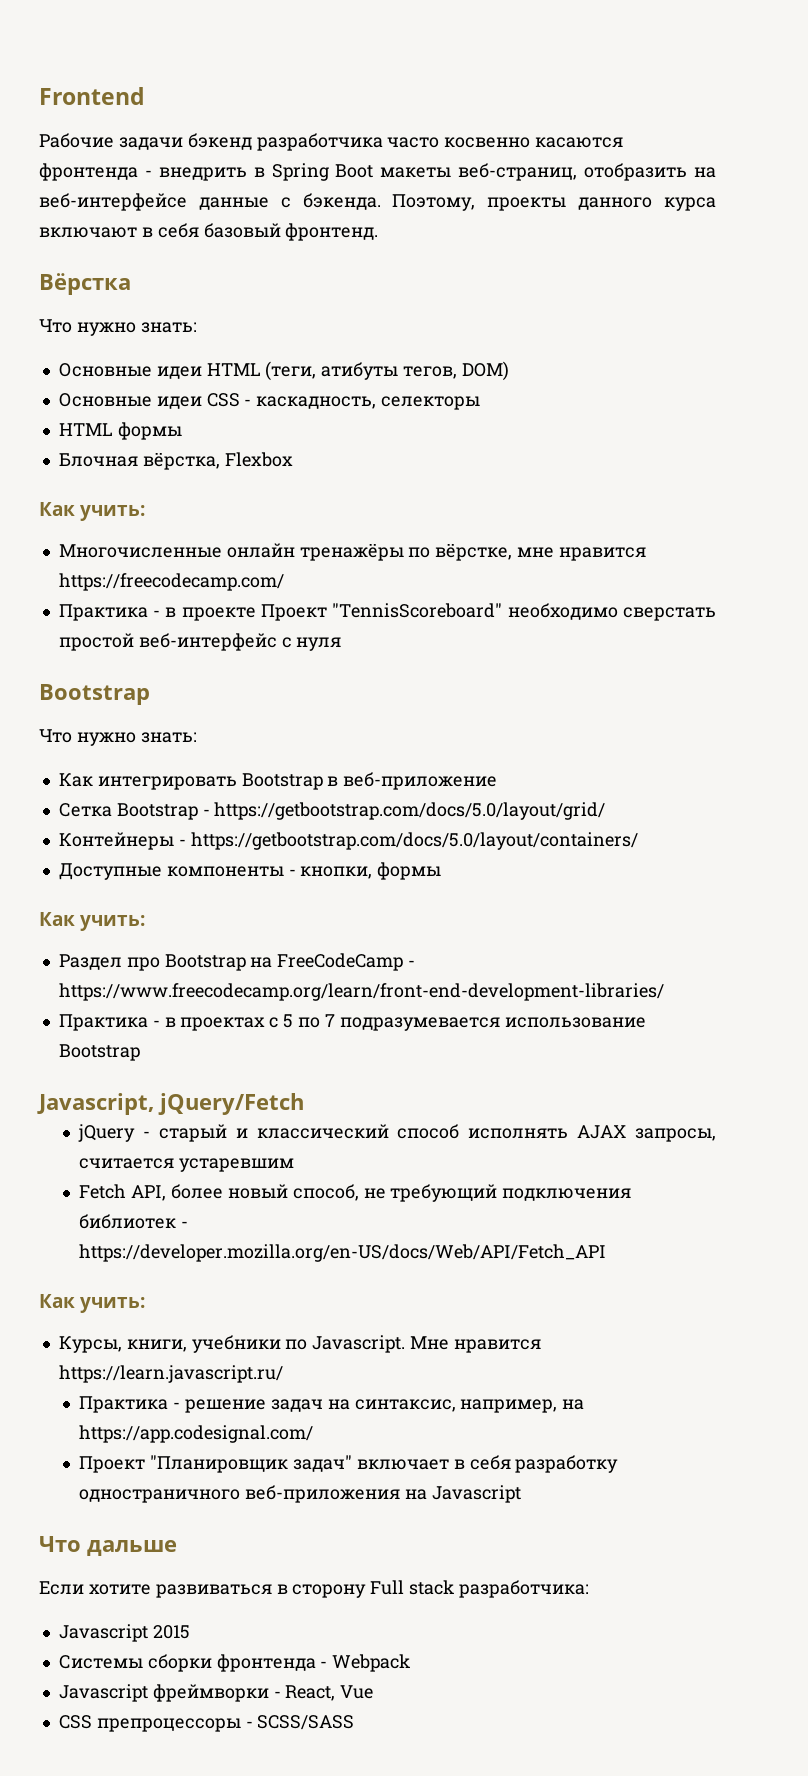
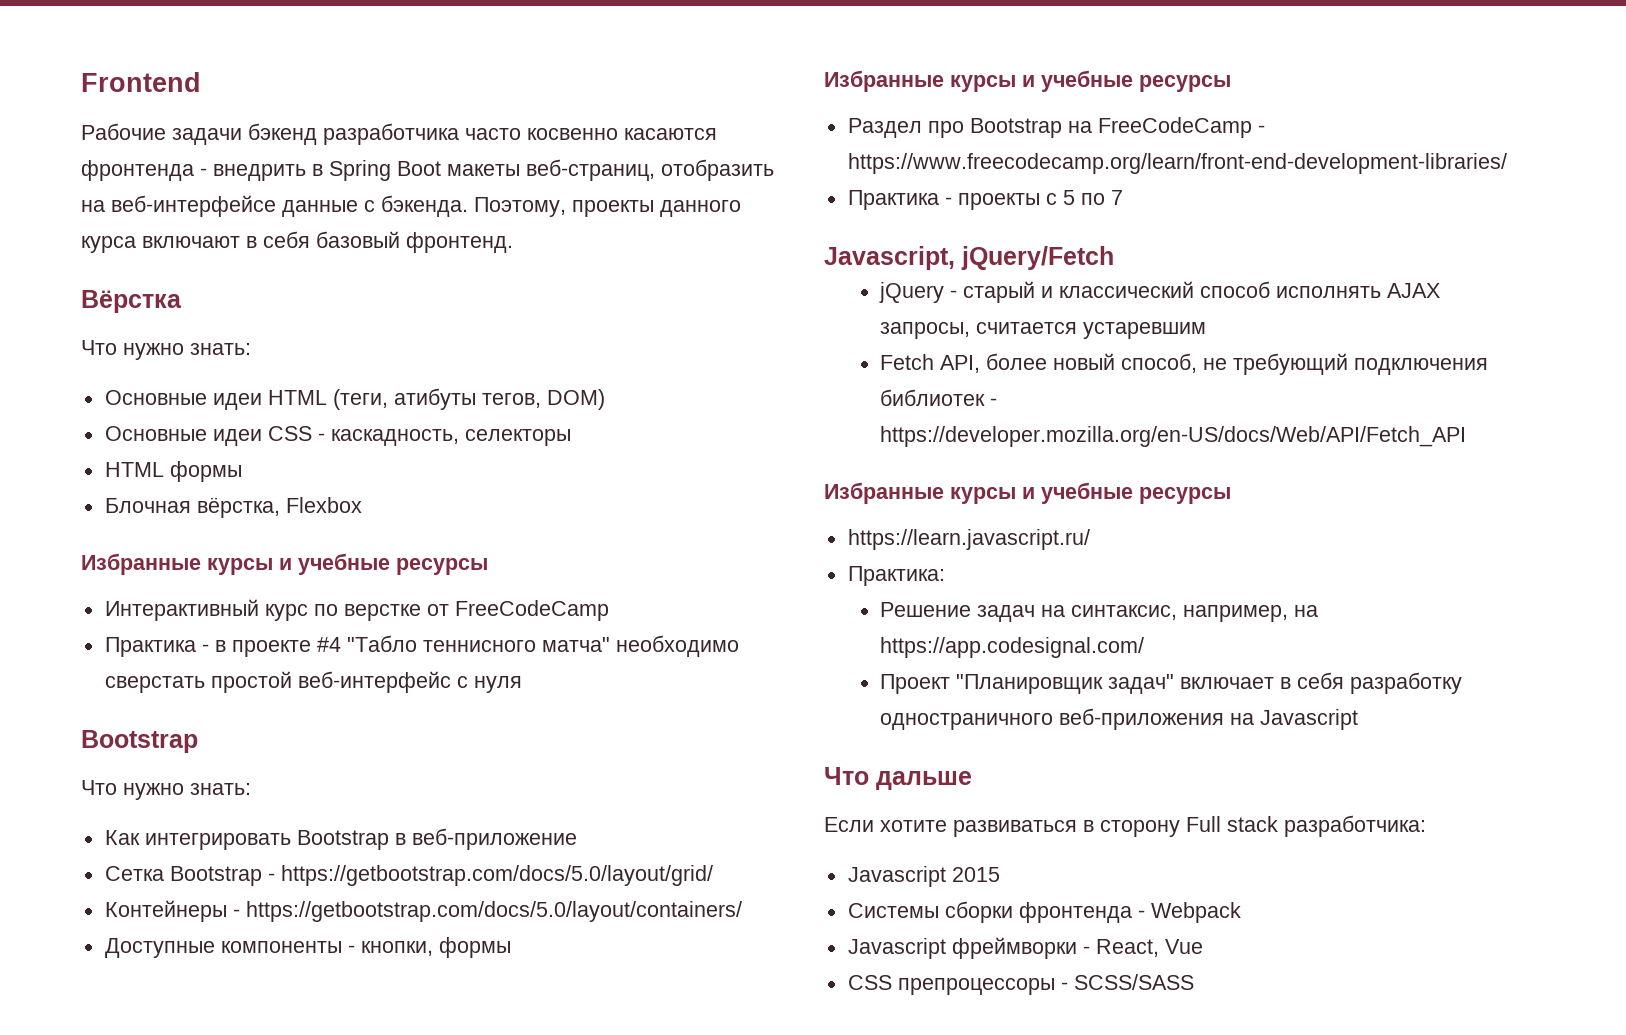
[39,502,145,521] [58,543,646,561] [58,573,284,591] Как учить: // Многочисленные онлайн тренажёры по вёрстке, мне нравится https://freecodecamp.com/ -> [81,553,488,575] [104,599,609,621] Избранные курсы и учебные ресурсы // Интерактивный курс по верстке от FreeCodeCamp
[261,603,503,621] Проект "TennisScoreboard" -> [316,635,610,652] #4 "Табло теннисного матча"
[39,912,145,931] Как учить: -> [824,70,1231,92] Избранные курсы и учебные ресурсы
[164,1017,266,1031] в проектах -> [957,193,1040,210] проекты
[339,1017,646,1031] [58,1044,140,1061] подразумевается использование Bootstrap -> (1123, 197) none
[39,1294,145,1313] [58,1335,541,1353] [58,1365,283,1383] [79,1396,266,1413] Как учить: // Курсы, книги, учебники по Javascript. Мне нравится https://learn.javascript.ru/ // Практика - решение -> [824,482,1231,504] [847,529,1090,550] [847,566,945,586] [880,602,972,617] Избранные курсы и учебные ресурсы // https://learn.javascript.ru/ // Практика: // Решение

